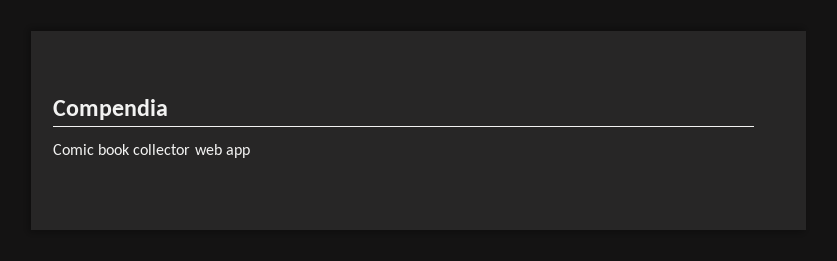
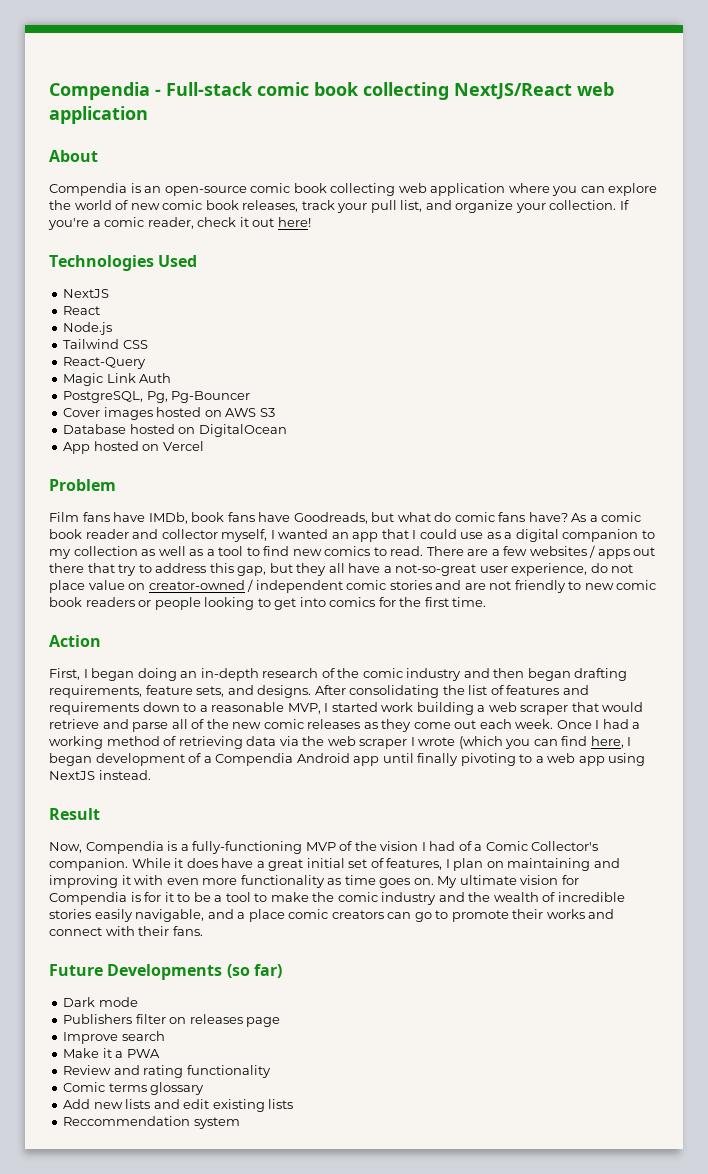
[53,99,168,120] [53,144,250,158] Compendia // Comic book collector web app -> [49,82,614,100] [49,106,148,124] [49,150,98,162] [49,183,658,196] [49,200,629,213] [48,217,311,230] [49,255,198,271] [63,289,110,298] [63,306,101,315] [63,322,113,335] [63,339,148,349] [63,357,147,369] [63,373,172,386] [63,391,251,403] [63,407,275,420] [63,424,287,437] [63,441,204,454] [49,479,116,491] [49,512,642,524] [49,529,655,542] [49,545,656,559] [49,563,634,576] [49,579,657,593] [49,597,487,610] [49,635,101,647] [49,668,628,681] [49,685,589,698] [49,702,644,715] [49,719,641,732] [49,736,632,749] [49,753,646,766] [49,770,151,780] [49,808,100,820] [49,841,599,854] [49,858,620,871] [49,875,579,888] [49,892,625,905] [49,909,615,922] [49,926,203,936] [49,964,282,980] [63,997,138,1007] [63,1014,281,1027] [63,1031,165,1044] [63,1048,160,1058] [63,1065,271,1078] [63,1082,205,1095] [63,1099,294,1112] [63,1116,240,1129] Compendia - Full-stack comic book collecting NextJS/React web application // About // Compendia is an open-source comic book collecting web application where you can explore the world of new comic book releases, track your pull list, and organize your collection. If you're a comic reader, check it out here! // Technologies Used // NextJS // React // Node.js // Tailwind CSS // React-Query // Magic Link Auth // PostgreSQL, Pg, Pg-Bouncer // Cover images hosted on AWS S3 // Database hosted on DigitalOcean // App hosted on Vercel // Problem // Film fans have IMDb, book fans have Goodreads, but what do comic fans have? As a comic book reader and collector myself, I wanted an app that I could use as a digital companion to my collection as well as a tool to find new comics to read. There are a few websites / apps out there that try to address this gap, but they all have a not-so-great user experience, do not place value on creator-owned / independent comic stories and are not friendly to new comic book readers or people looking to get into comics for the first time. // Action // First, I began doing an in-depth research of the comic industry and then began drafting requirements, feature sets, and designs. After consolidating the list of features and requirements down to a reasonable MVP, I started work building a web scraper that would retrieve and parse all of the new comic releases as they come out each week. Once I had a working method of retrieving data via the web scraper I wrote (which you can find here, I began development of a Compendia Android app until finally pivoting to a web app using NextJS instead. // Result // Now, Compendia is a fully-functioning MVP of the vision I had of a Comic Collector's companion. While it does have a great initial set of features, I plan on maintaining and improving it with even more functionality as time goes on. My ultimate vision for Compendia is for it to be a tool to make the comic industry and the wealth of incredible stories easily navigable, and a place comic creators can go to promote their works and connect with their fans. // Future Developments (so far) // Dark mode // Publishers filter on releases page // Improve search // Make it a PWA // Review and rating functionality // Comic terms glossary // Add new lists and edit existing lists // Reccommendation system

